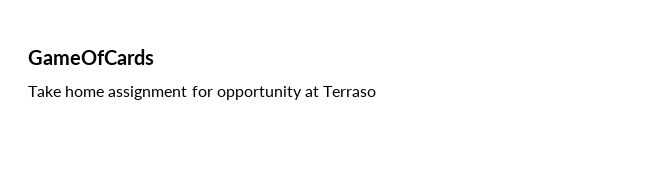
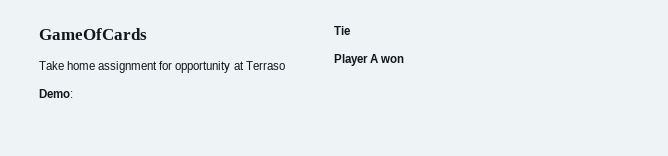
(377, 91) none -> [39,89,73,98] [334,26,350,35] [334,54,405,66] // Demo: // Tie // Player A won

